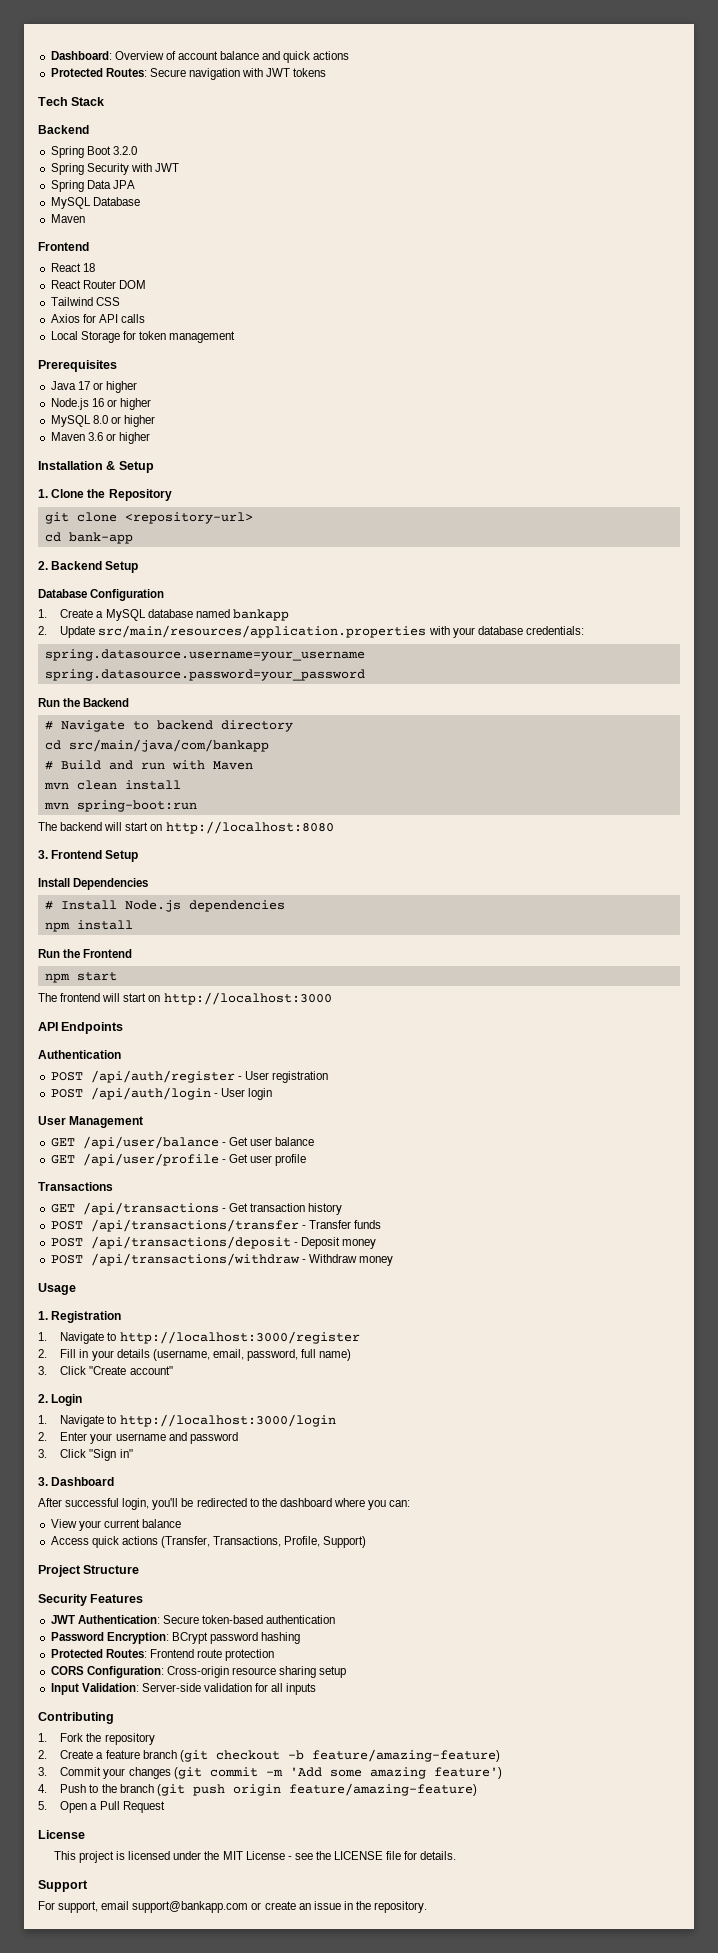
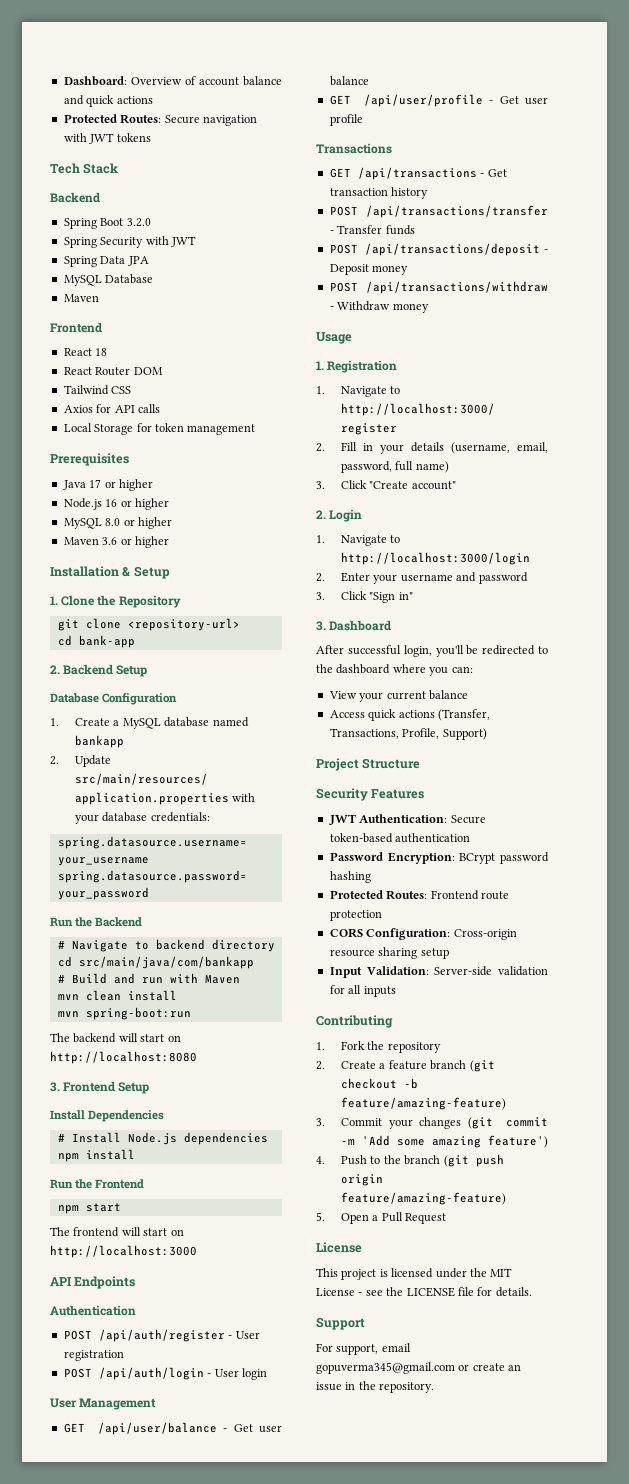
[132,1901,249,1913] support@bankapp.com -> [316,1362,455,1374] gopuverma345@gmail.com

